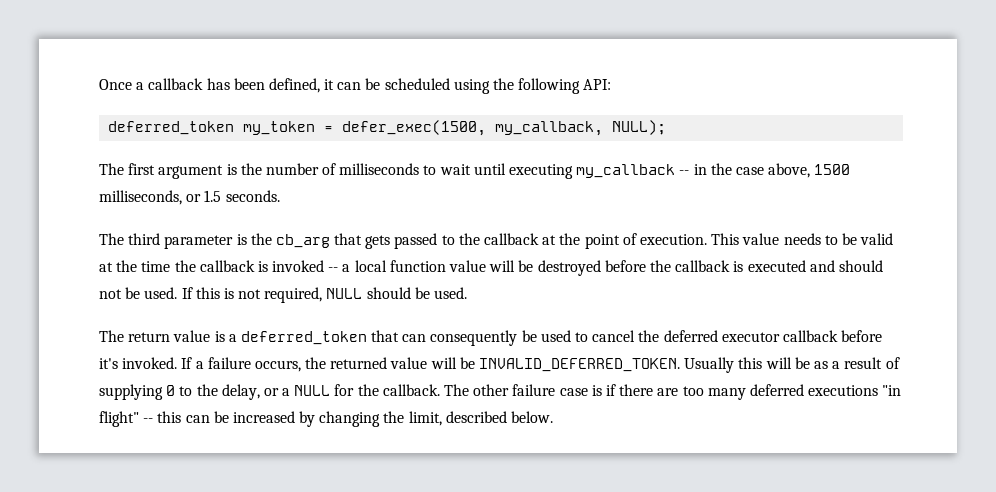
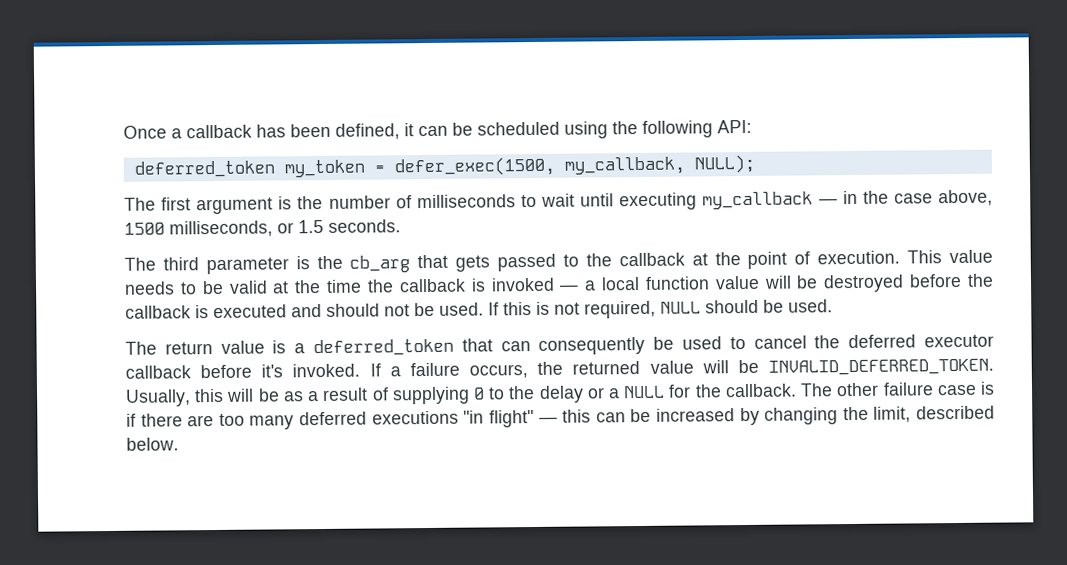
[679,170,690,175] -- -> [818,198,838,205] —
[328,267,339,272] -- -> [560,284,580,291] —
[684,357,735,373] Usually -> [125,389,191,407] Usually,
[221,384,260,400] delay, -> [538,385,584,403] delay
[143,418,154,423] -- -> [538,416,558,423] —

